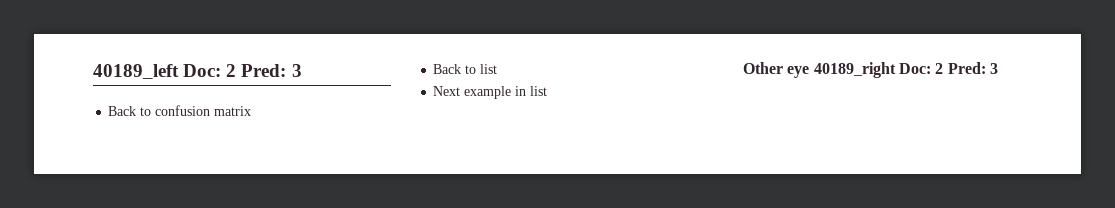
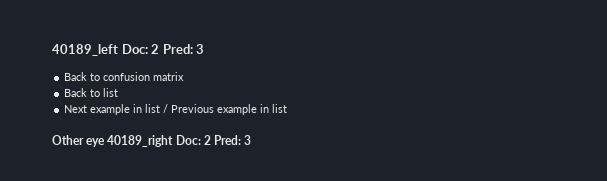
(548, 91) none -> [163,104,288,115] / Previous example in list

